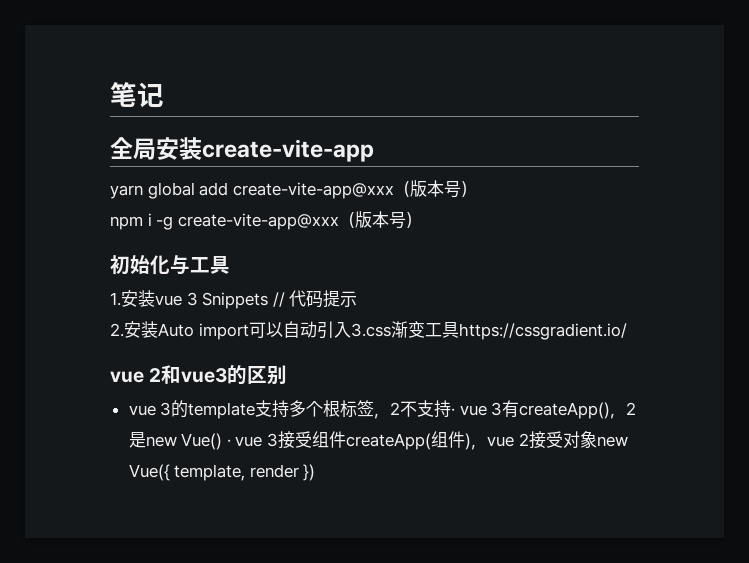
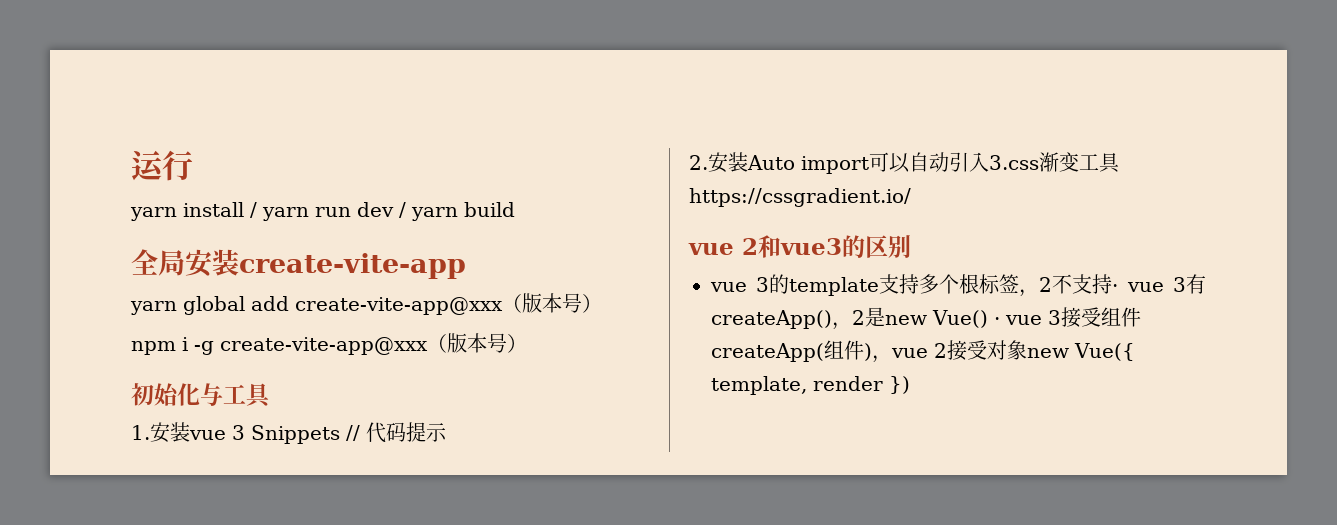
[110,82,164,108] 笔记 -> [131,150,193,181] [130,202,515,221] 运行 // yarn install / yarn run dev / yarn build

